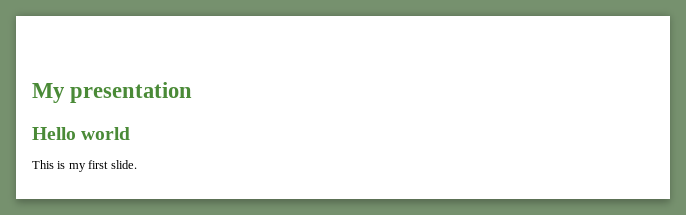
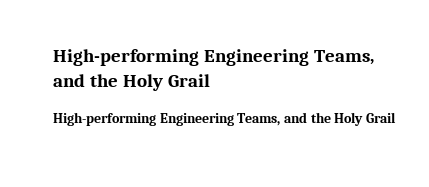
[32,82,193,103] [32,127,131,140] [32,160,137,172] My presentation // Hello world // This is my first slide. -> [53,49,375,66] [53,74,211,91] [53,112,396,126] High-performing Engineering Teams, and the Holy Grail // High-performing Engineering Teams, and the Holy Grail

